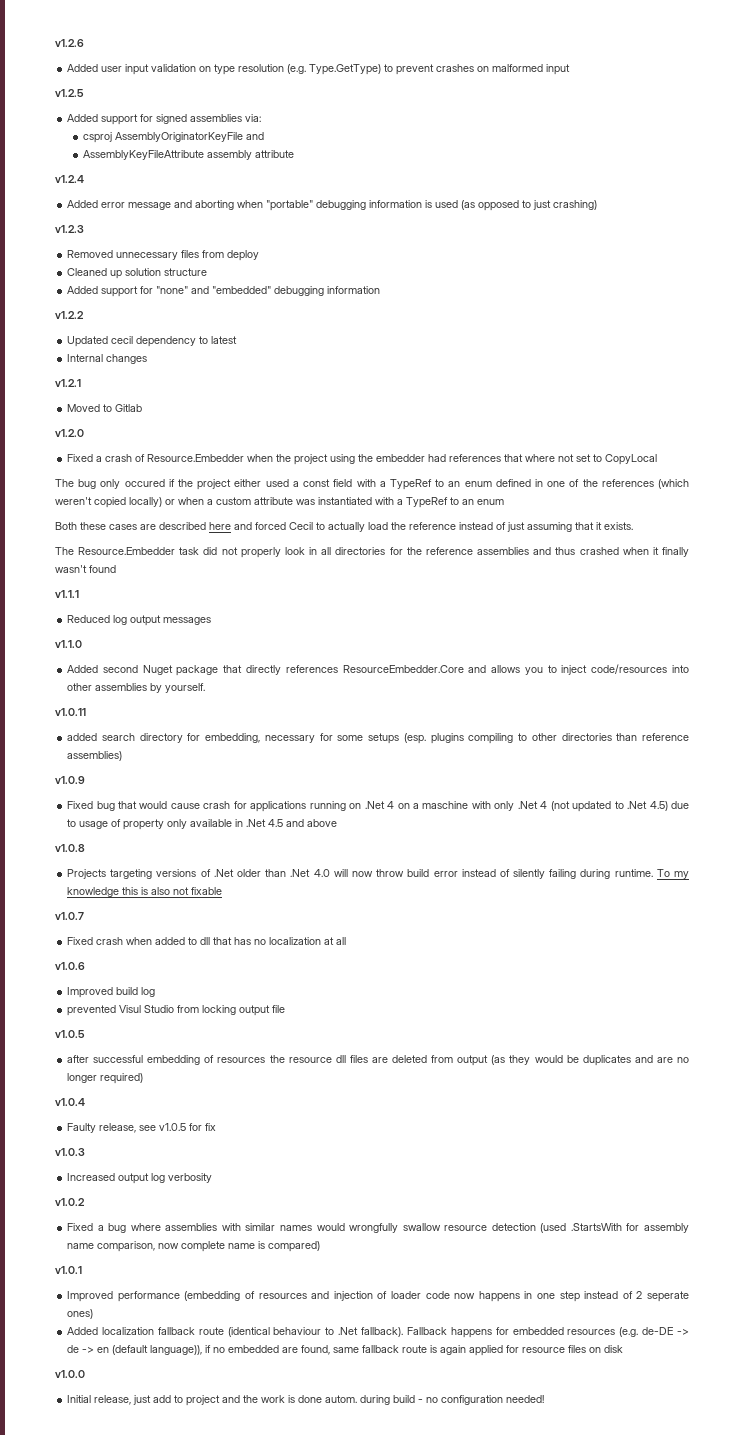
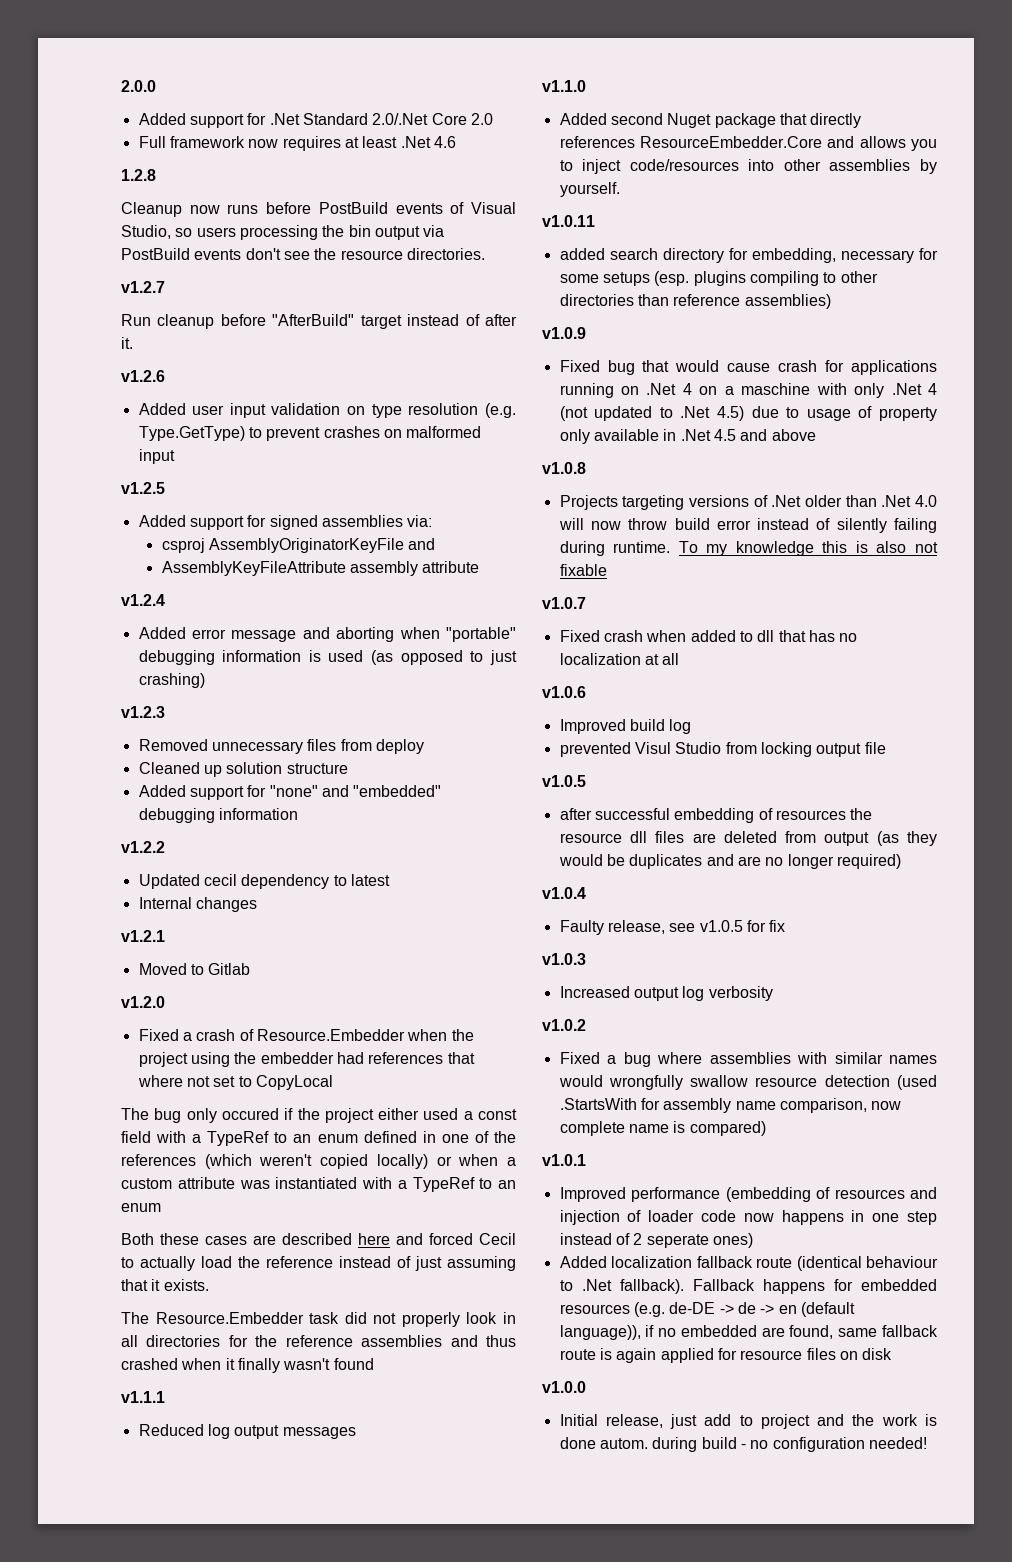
(55, 43) none -> [121,80,156,92] [138,113,493,128] [138,136,456,151] [121,169,156,181] [121,202,516,217] [121,225,445,240] [121,248,485,260] [121,281,165,293] [121,314,517,329] [121,337,133,349] 2.0.0 // Added support for .Net Standard 2.0/.Net Core 2.0 // Full framework now requires at least .Net 4.6 // 1.2.8 // Cleanup now runs before PostBuild events of Visual Studio, so users processing the bin output via PostBuild events don't see the resource directories. // v1.2.7 // Run cleanup before "AfterBuild" target instead of after it. //

